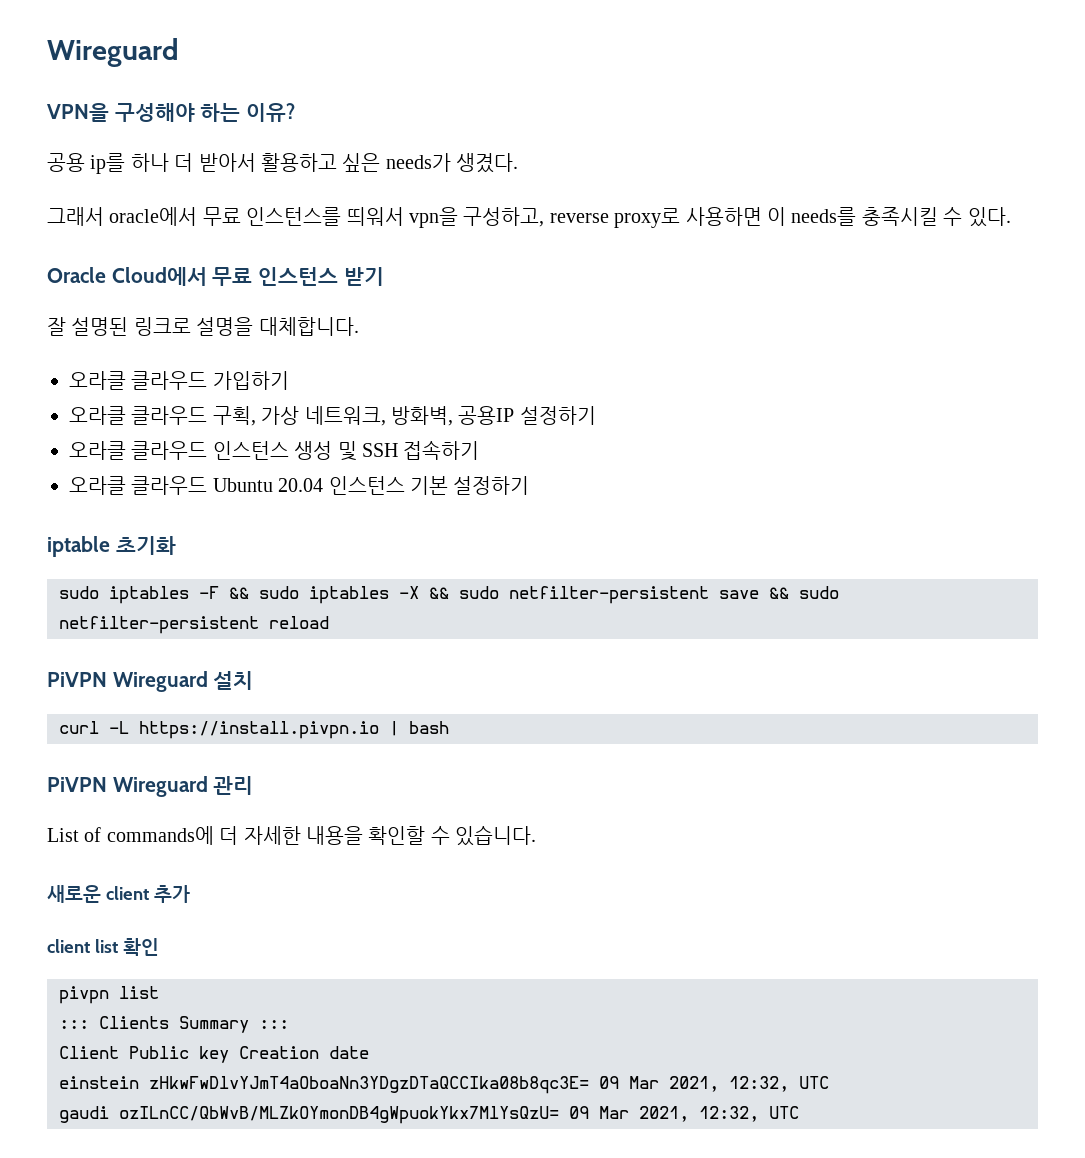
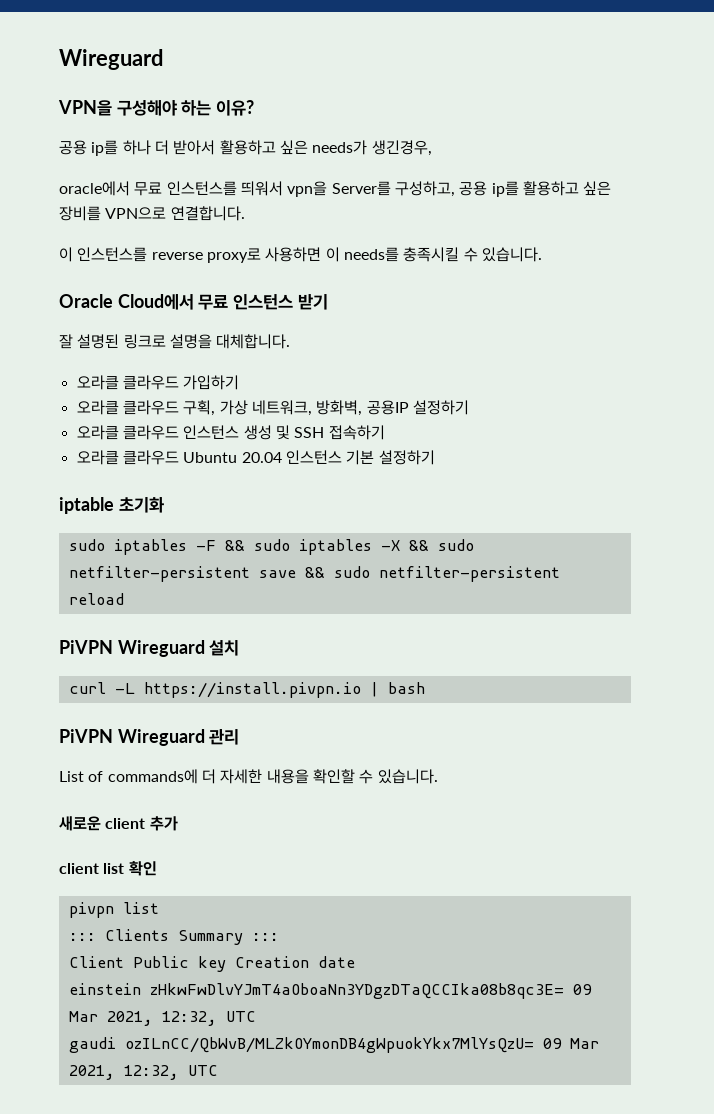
[456,153,519,173] [47,207,104,226] 생겼다. // 그래서 -> [371,140,432,156] 생긴경우, //
[463,207,545,227] 구성하고, -> [331,181,612,197] [59,206,245,221] [59,247,148,262] Server를 구성하고, 공용 ip를 활용하고 싶은 장비를 VPN으로 연결합니다. // 이 인스턴스를
[967,207,1011,227] 있다. -> [481,247,542,262] 있습니다.

